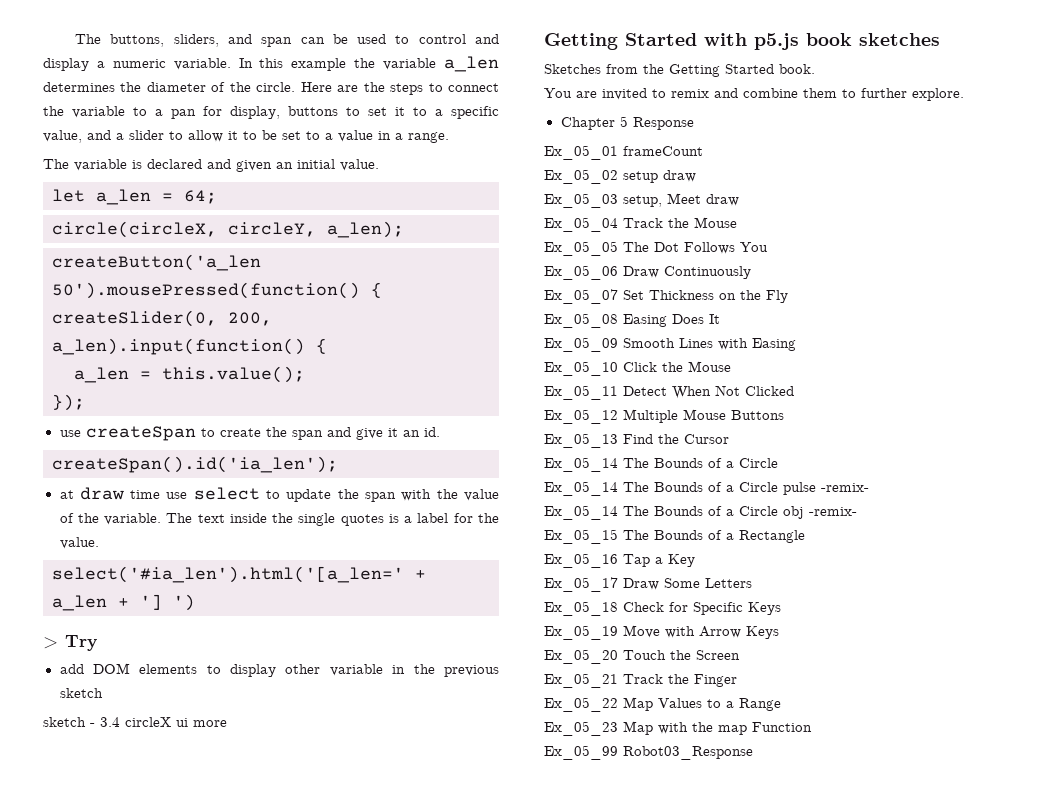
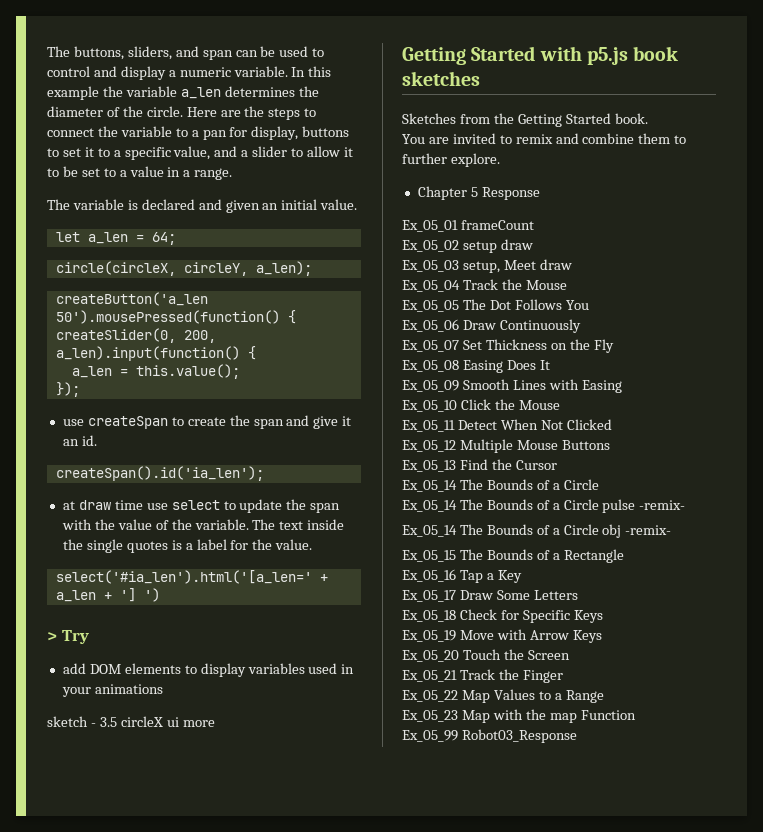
[285,664,500,677] [59,688,103,698] other variable in the previous sketch -> [247,663,355,674] [61,684,163,697] variables used in your animations
[100,717,120,727] 3.4 -> [99,717,117,727] 3.5

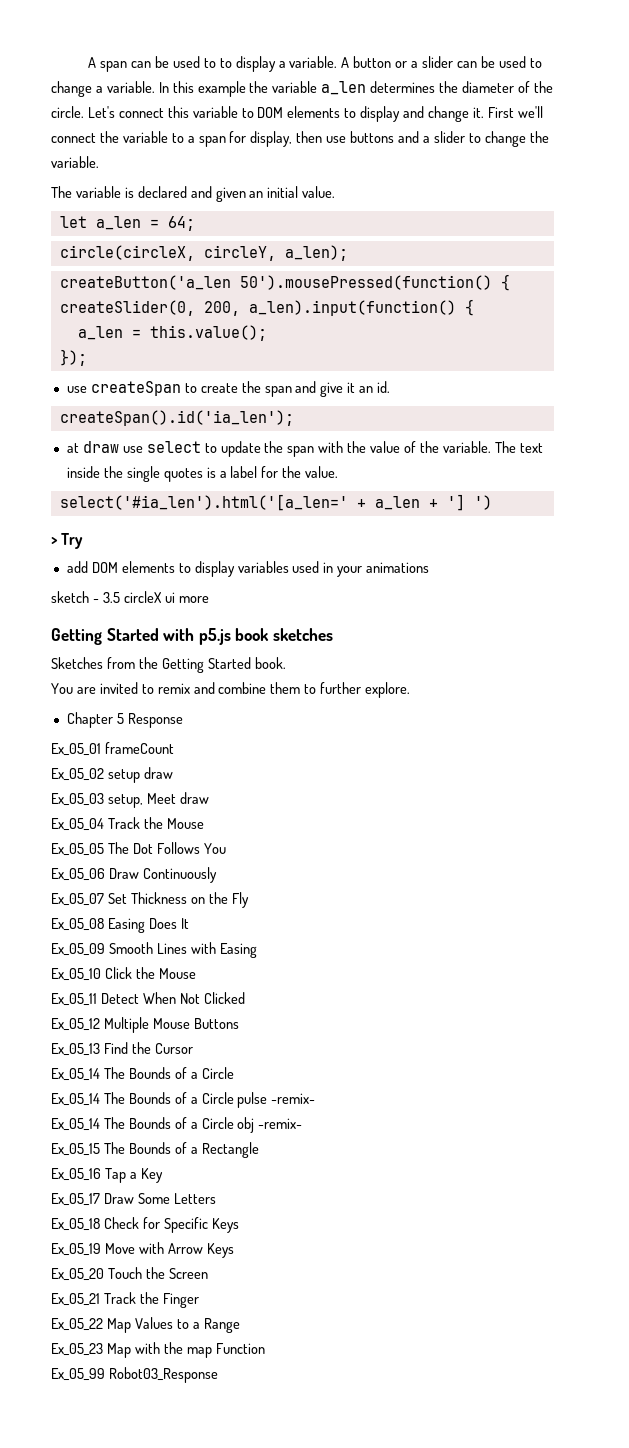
[47,46,199,60] The buttons, sliders, and -> [88,57,97,68] A
[47,66,231,80] control and display a numeric -> [219,56,542,72] [51,81,103,97] to display a variable. A button or a slider can be used to change a
[186,106,317,120] Here are the steps to -> [87,106,543,122] Let's connect this variable to DOM elements to display and change it. First we'll
[202,130,227,140] pan -> [198,136,226,147] span
[302,126,350,137] [47,146,353,160] [47,166,233,180] buttons to set it to a specific value, and a slider to allow it to be set to a value in a range. -> [296,131,549,147] [51,156,99,168] then use buttons and a slider to change the variable.
[114,500,143,510] time -> (119, 447) none

